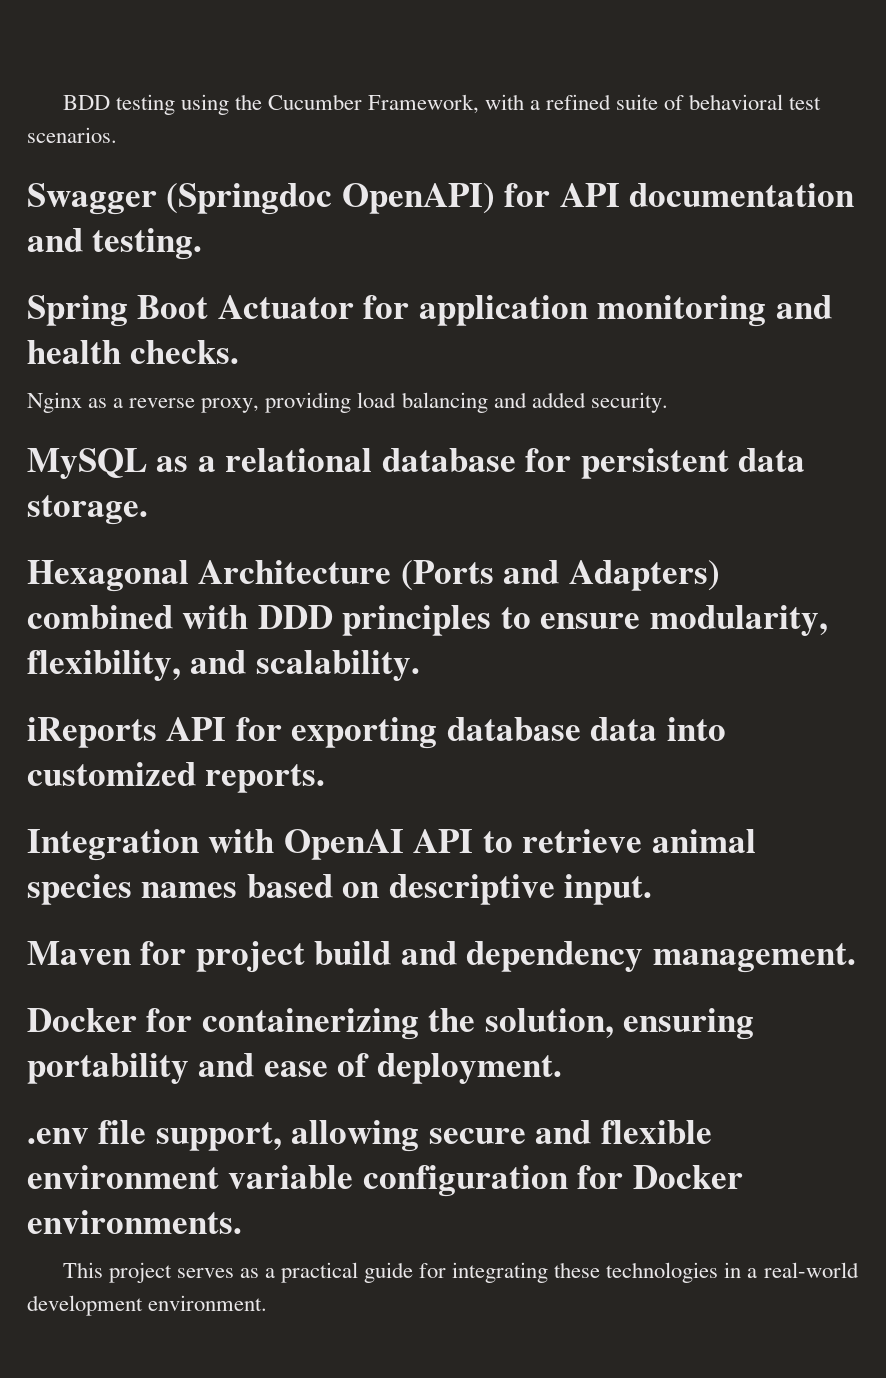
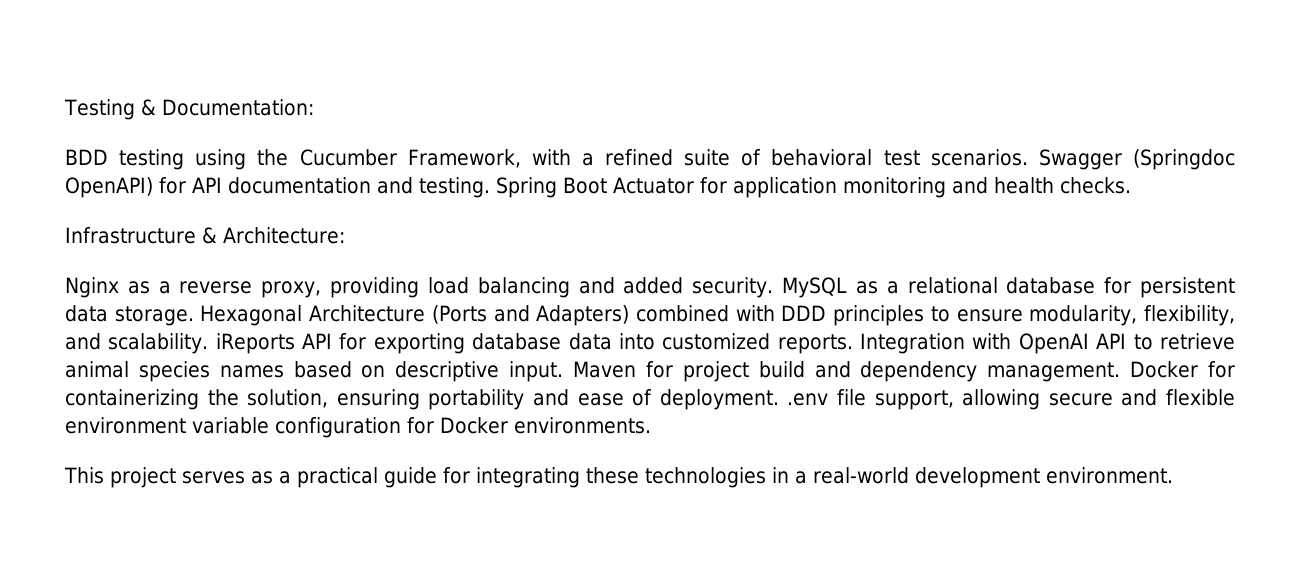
(62, 102) none -> [64,99,314,120] Testing & Documentation: //
(117, 135) // -> (1028, 157) none
(203, 244) // -> (490, 187) none
(240, 352) none -> [65,227,345,244] // Infrastructure & Architecture:
(668, 402) // -> (774, 287) none
(148, 510) // -> (194, 316) none
(420, 665) // -> (209, 343) none
(326, 778) // -> (853, 344) none
(653, 889) // -> (564, 371) none
(856, 958) // -> (1121, 372) none
(562, 1068) // -> (779, 399) none

